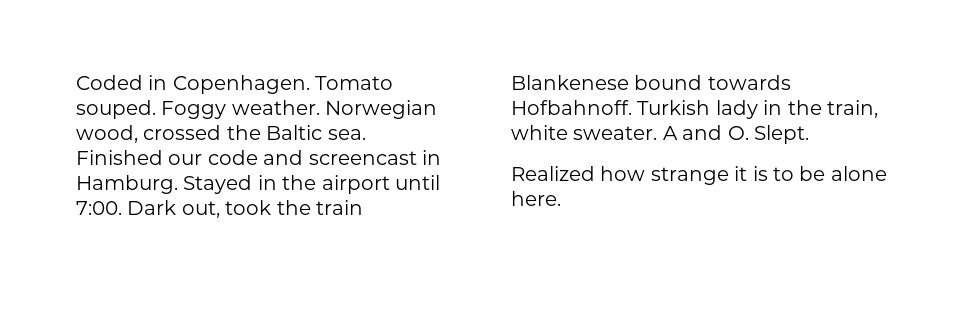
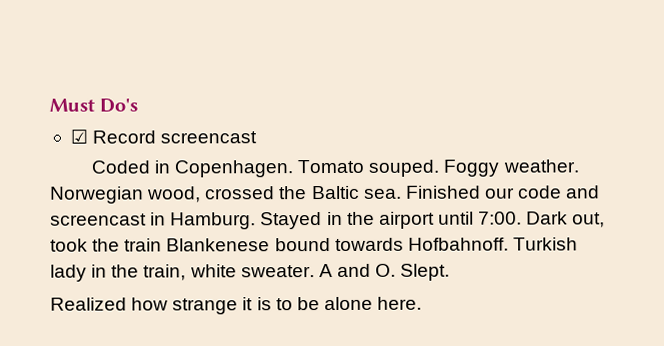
(76, 82) none -> [49,98,139,113] [69,129,258,144] Must Do's // ☑ Record screencast //

